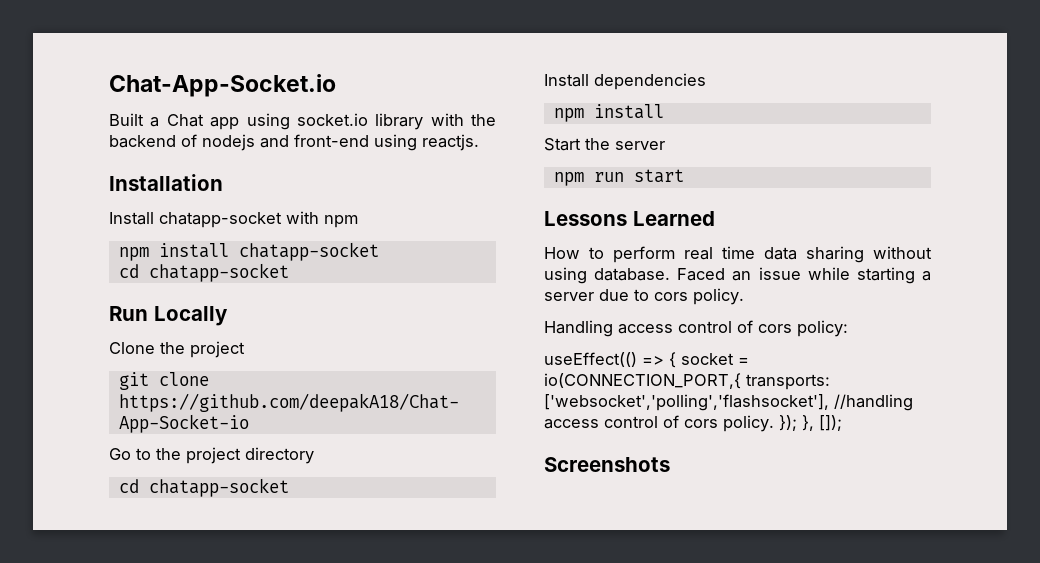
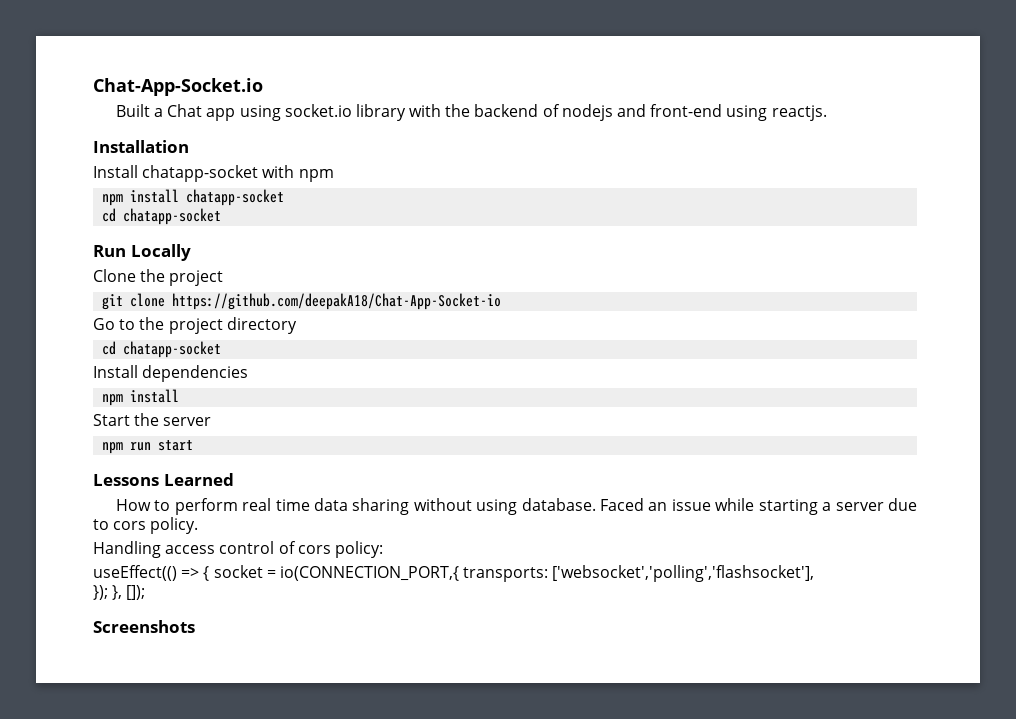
[834,394,913,411] [544,415,774,432] //handling access control of cors policy. -> (815, 573) //

